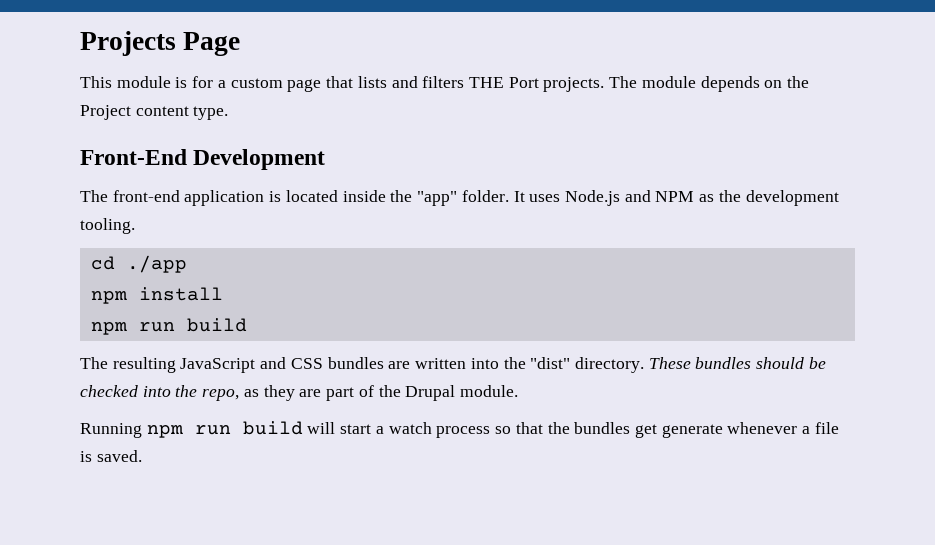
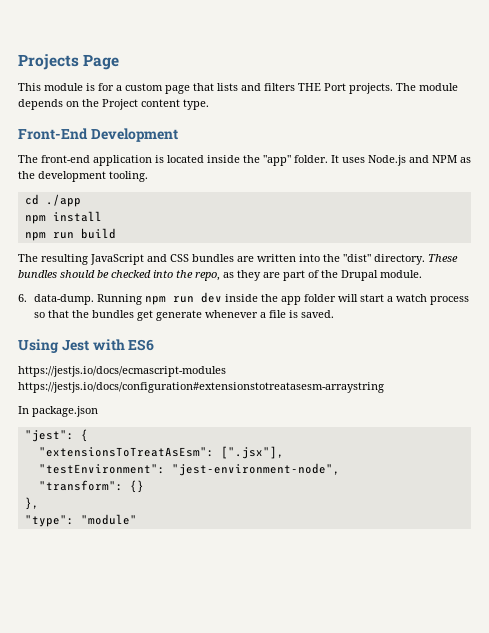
(518, 391) none -> [18,294,94,305] 6. data-dump.
[242,421,303,435] build -> [200,292,336,305] dev inside the app folder
(142, 456) none -> [18,339,155,353] [18,366,226,377] [18,382,384,393] [18,406,98,417] [24,429,88,442] [38,446,284,459] [38,463,340,476] [38,480,144,493] [24,497,39,510] [24,514,137,527] // Using Jest with ES6 // https://jestjs.io/docs/ecmascript-modules https://jestjs.io/docs/configuration#extensionstotreatasesm-arraystring // In package.json // "jest": { // "extensionsToTreatAsEsm": [".jsx"], // "testEnvironment": "jest-environment-node", // "transform": {} // }, // "type": "module"

